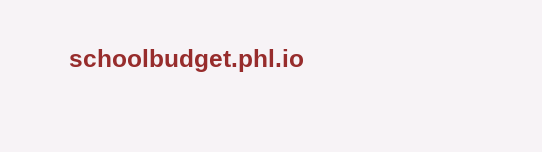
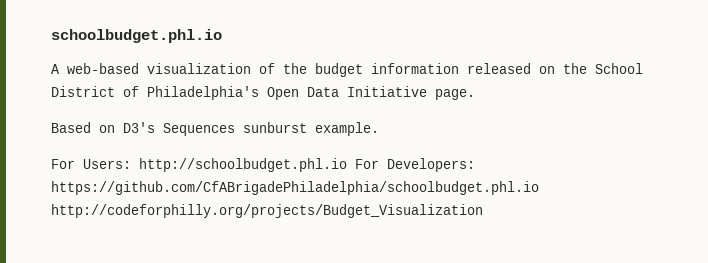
(304, 60) none -> [51,63,643,77] [51,86,475,100] [51,122,379,136] [51,158,475,172] [51,181,539,195] [51,204,483,218] // A web-based visualization of the budget information released on the School District of Philadelphia's Open Data Initiative page. // Based on D3's Sequences sunburst example. // For Users: http://schoolbudget.phl.io For Developers: https://github.com/CfABrigadePhiladelphia/schoolbudget.phl.io http://codeforphilly.org/projects/Budget_Visualization

